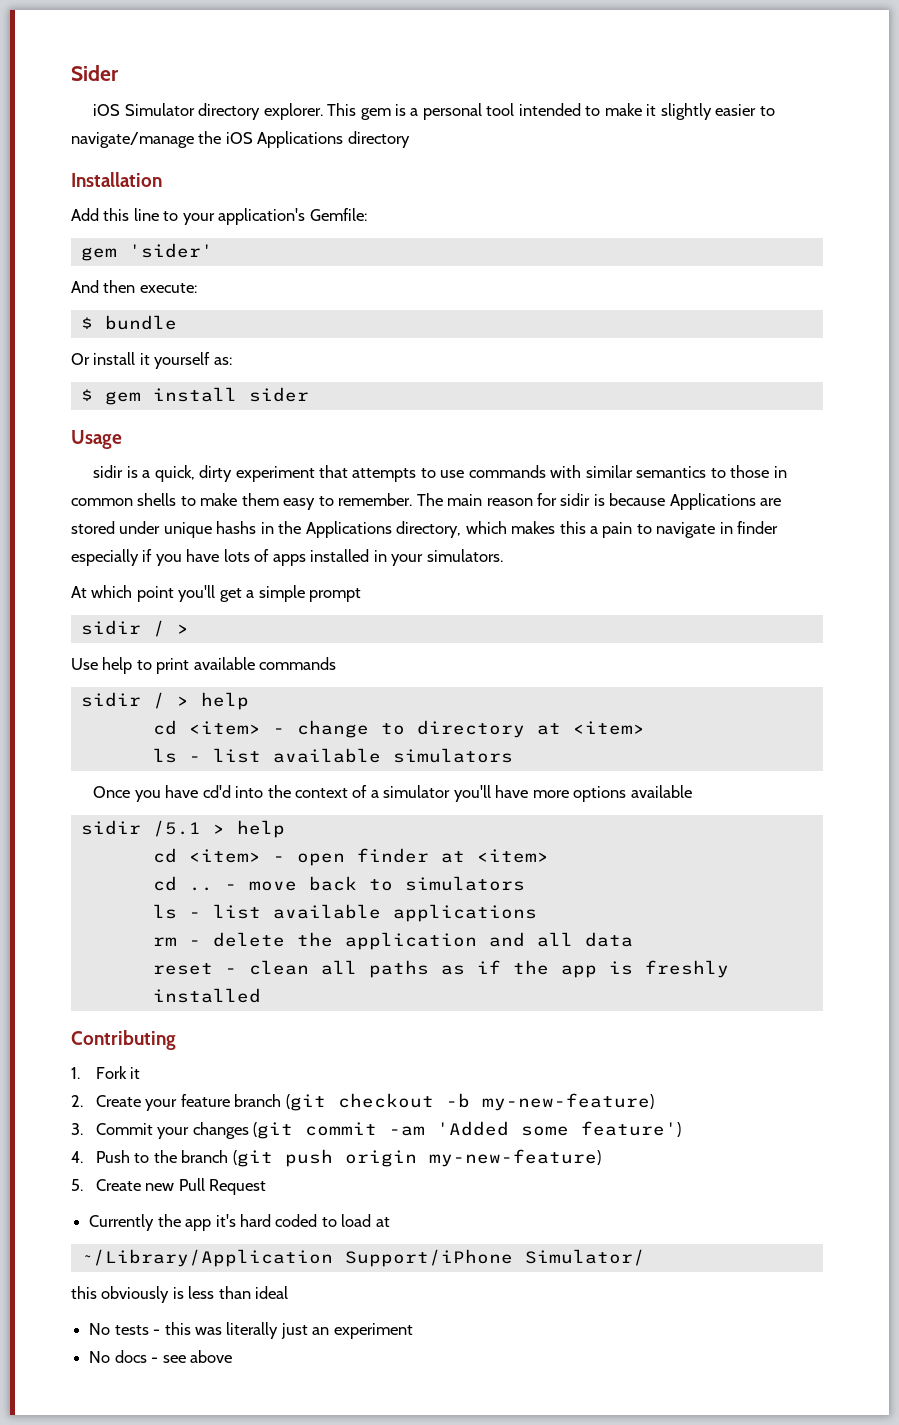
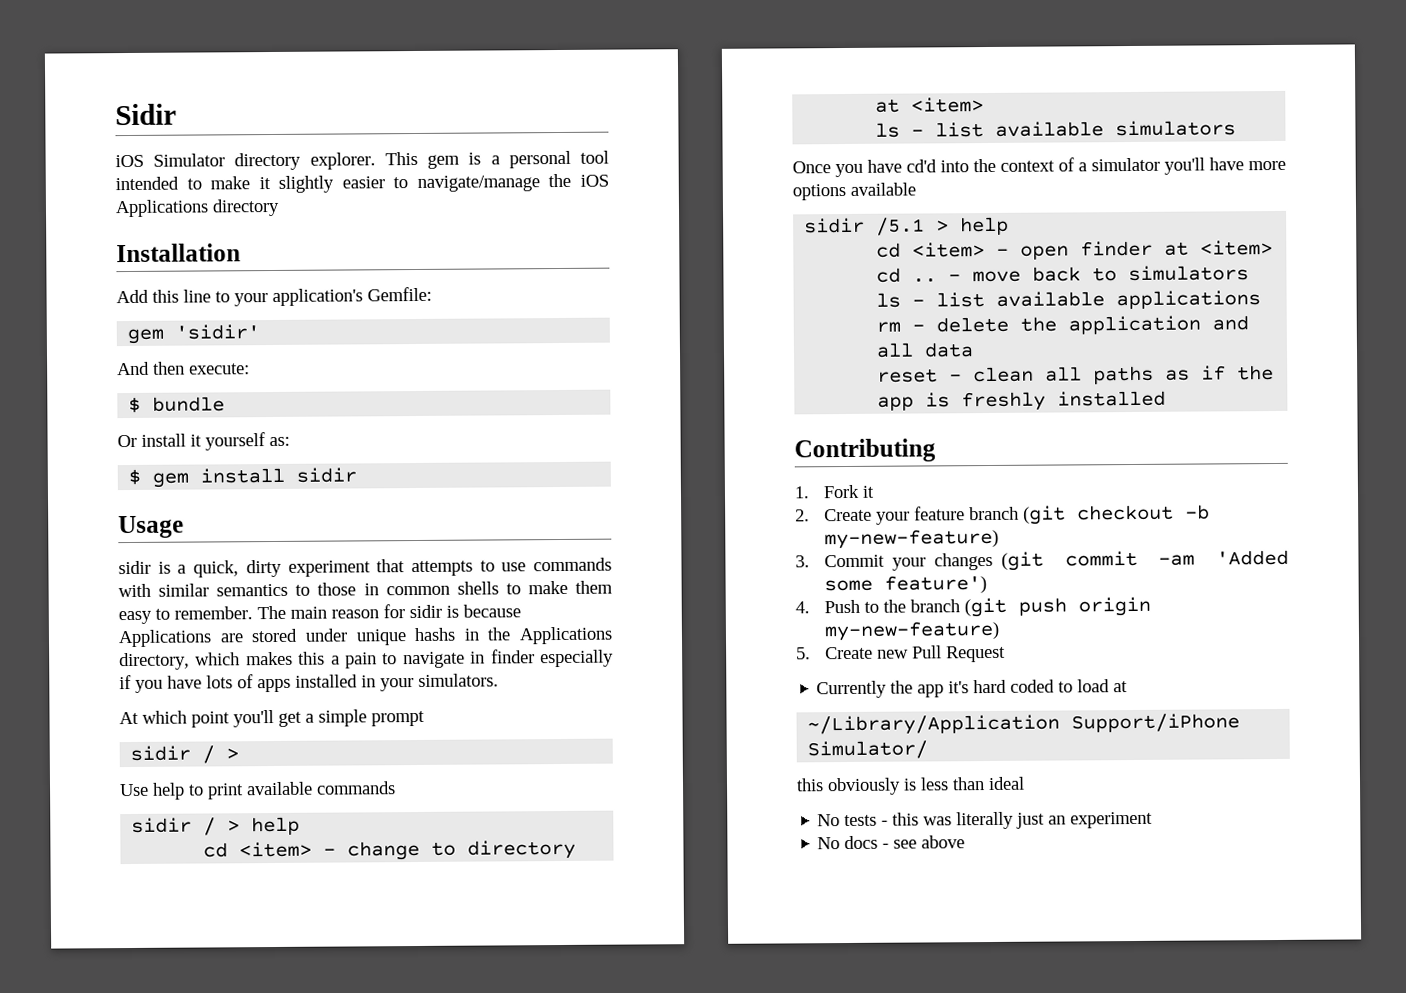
[71,65,119,81] Sider -> [115,103,177,126] Sidir
[128,243,213,258] 'sider' -> [175,324,261,340] 'sidir'
[248,387,309,402] sider -> [296,467,358,483] sidir

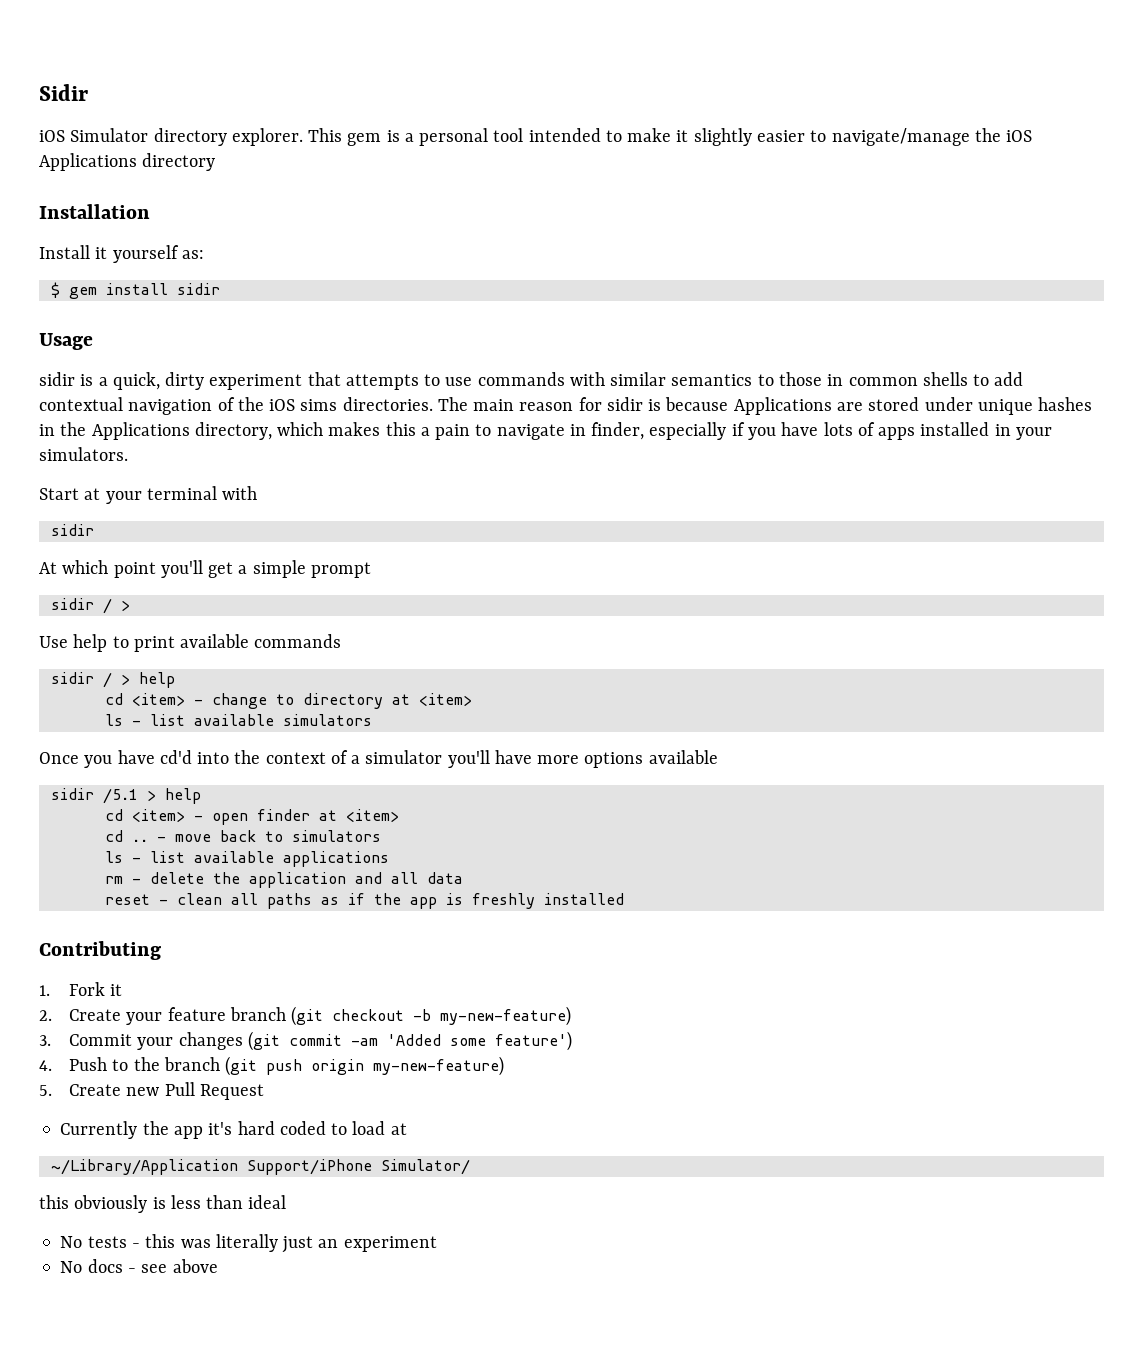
[116,286,432,307] [127,324,261,345] [117,361,250,376] [128,396,226,414] [117,433,186,448] Add this line to your application's Gemfile: // gem 'sidir' // And then execute: // $ bundle // Or install -> [39,245,90,259] Install
[527,580,614,595] [118,606,253,625] make them easy to remember. -> [994,372,1024,386] [39,397,433,415] add contextual navigation of the iOS sims directories.
[414,627,457,642] hashs -> [1038,397,1093,411] hashes
[490,649,535,664] finder -> [591,422,645,440] finder,
(499, 680) none -> [39,486,258,504] [50,524,94,536] // Start at your terminal with // sidir

